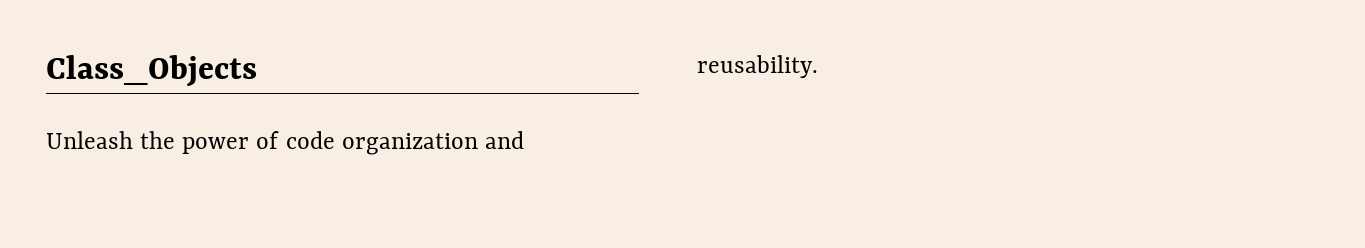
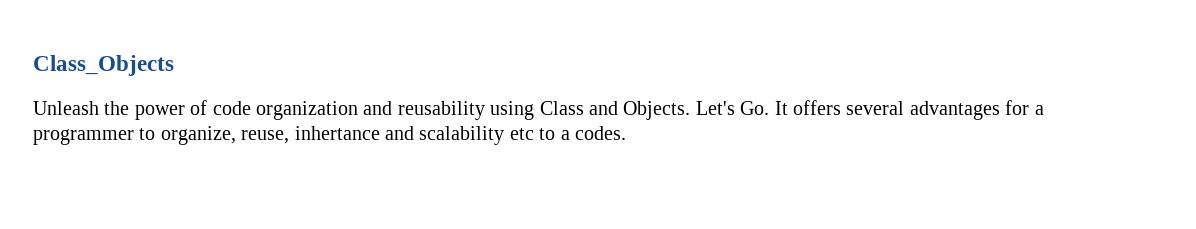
[697,55,818,78] reusability. -> [397,100,1044,120] [33,126,626,145] reusability using Class and Objects. Let's Go. It offers several advantages for a programmer to organize, reuse, inhertance and scalability etc to a codes.

